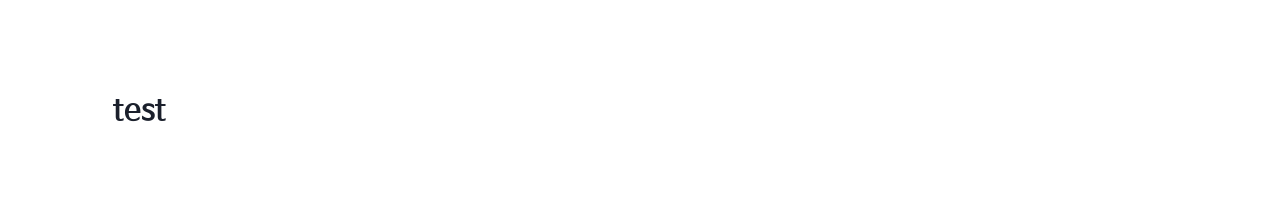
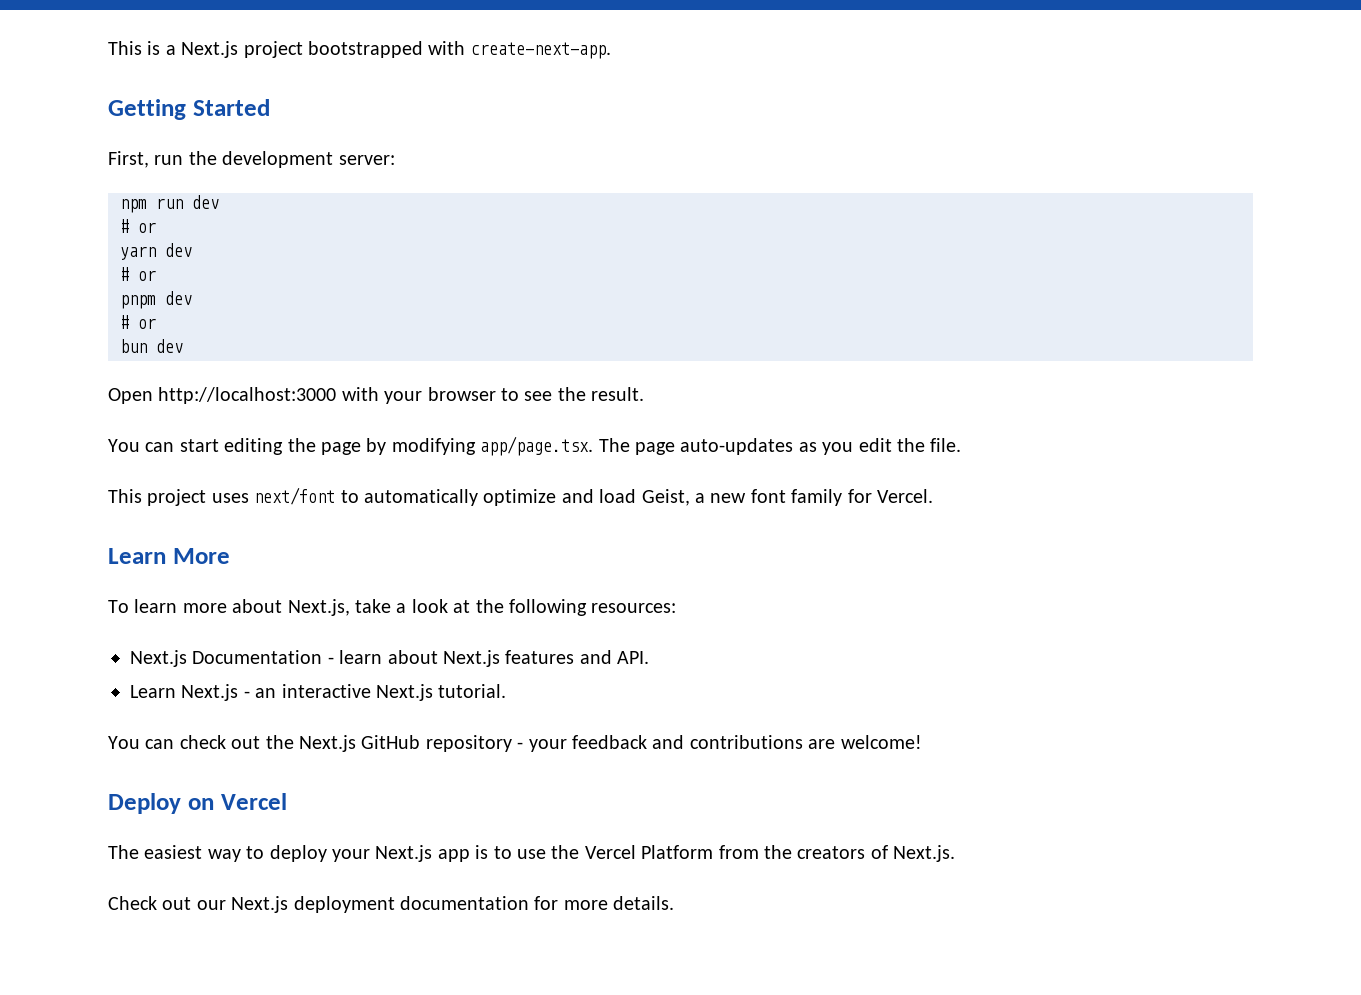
[113,99,166,122] test -> [108,41,611,59] [108,99,270,120] [108,151,395,168] [120,195,219,213] [120,219,156,233] [120,243,192,260] [120,267,156,281] [120,291,192,309] [120,315,156,329] [120,339,183,353] [108,387,645,404] [108,436,962,456] [108,487,933,506] [108,548,230,564] [108,599,677,616] [130,650,650,667] [130,684,507,701] [108,735,922,752] [108,793,287,814] [108,845,956,862] [108,896,675,913] This is a Next.js project bootstrapped with create-next-app. // Getting Started // First, run the development server: // npm run dev // # or // yarn dev // # or // pnpm dev // # or // bun dev // Open http://localhost:3000 with your browser to see the result. // You can start editing the page by modifying app/page.tsx. The page auto-updates as you edit the file. // This project uses next/font to automatically optimize and load Geist, a new font family for Vercel. // Learn More // To learn more about Next.js, take a look at the following resources: // Next.js Documentation - learn about Next.js features and API. // Learn Next.js - an interactive Next.js tutorial. // You can check out the Next.js GitHub repository - your feedback and contributions are welcome! // Deploy on Vercel // The easiest way to deploy your Next.js app is to use the Vercel Platform from the creators of Next.js. // Check out our Next.js deployment documentation for more details.

